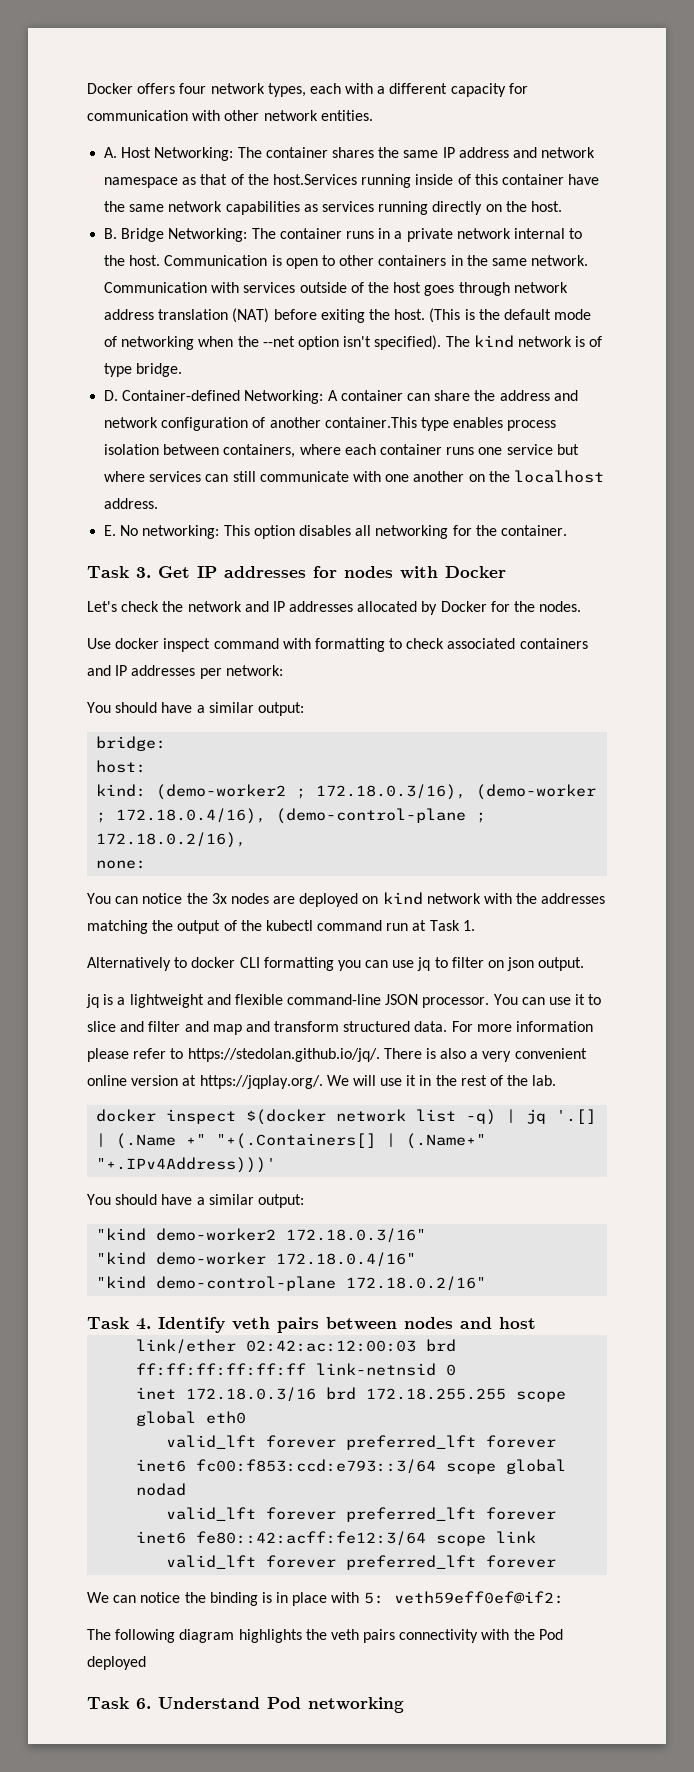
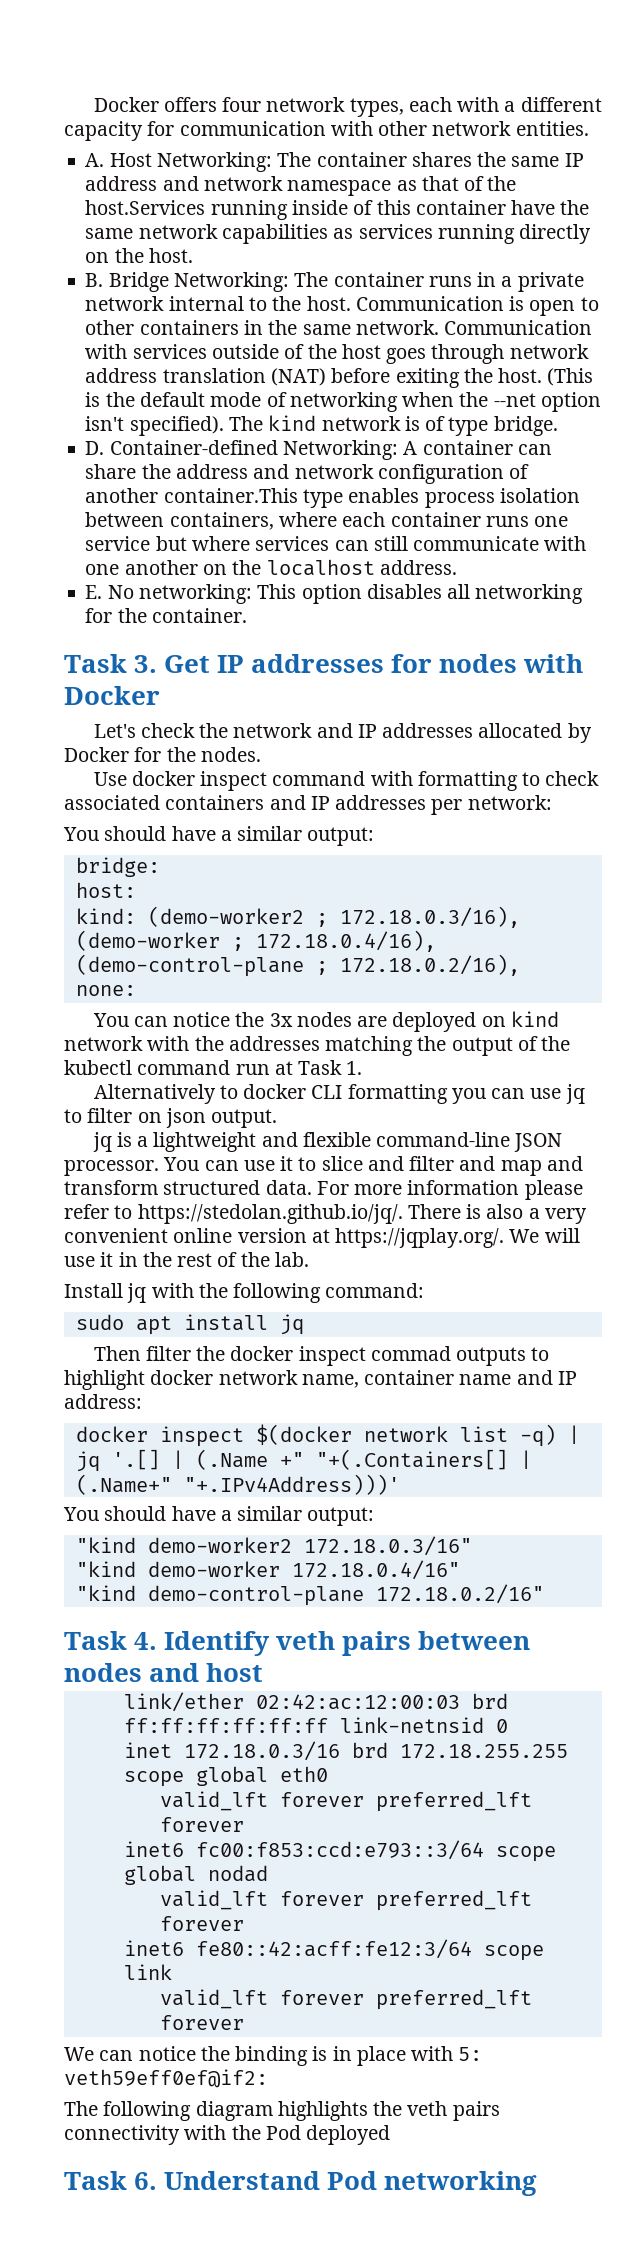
(557, 1080) none -> [64,1283,425,1303] [75,1314,304,1335] [93,1346,550,1366] [64,1370,577,1390] [64,1394,142,1409] // Install jq with the following command: // sudo apt install jq // Then filter the docker inspect commad outputs to highlight docker network name, container name and IP address:

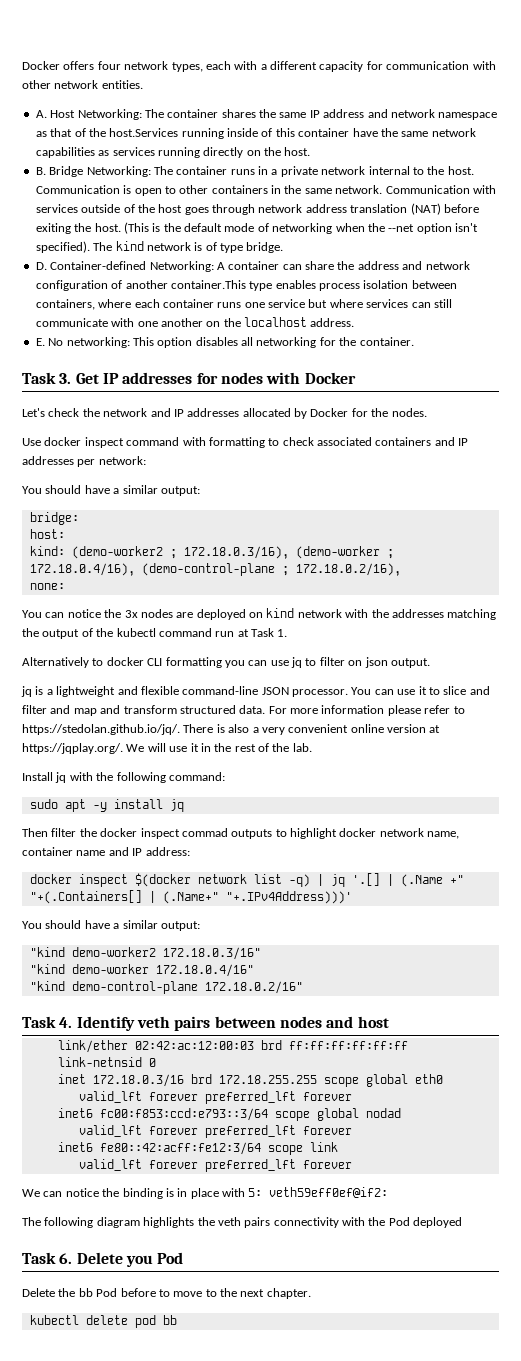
(172, 1325) none -> [92,802,107,812] -y
[164,2171,538,2196] Understand Pod networking -> [76,1252,184,1267] [22,1288,311,1299] [29,1315,177,1328] Delete you Pod // Delete the bb Pod before to move to the next chapter. // kubectl delete pod bb

